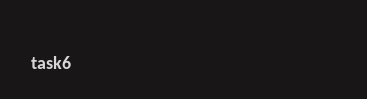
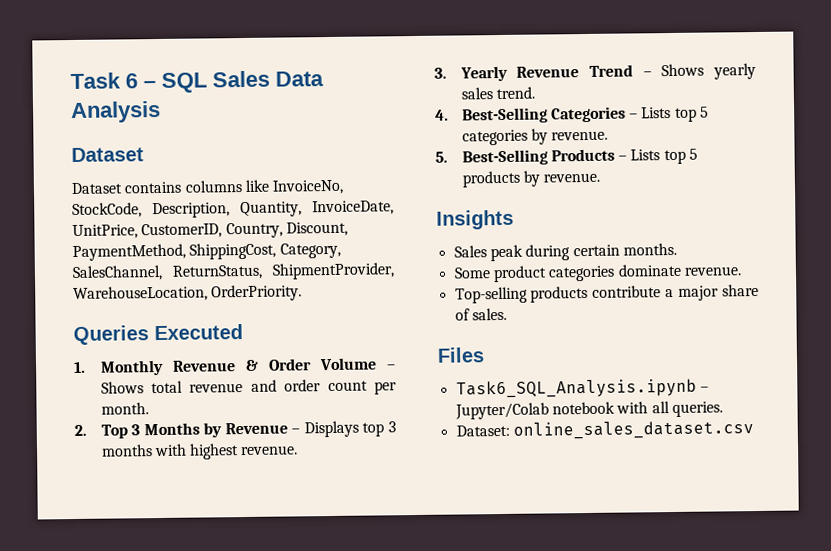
[31,56,71,69] task6 -> [70,70,324,93] [70,100,161,124] [71,147,144,163] [71,179,345,195] [72,200,394,219] [72,221,348,240] [72,242,341,262] [72,262,395,282] [73,284,303,303] [73,324,243,346] [73,357,396,376] [100,379,397,395] [100,402,149,415] [74,420,396,439] [100,443,299,460] [434,63,756,82] [460,86,535,100] [435,106,710,124] [461,128,609,146] [435,148,699,166] [461,170,601,188] [436,209,514,230] [453,242,677,262] [453,263,742,283] [454,283,759,304] [454,307,507,321] [437,347,485,363] [455,378,709,399] [454,401,723,420] [455,420,754,440] Task 6 – SQL Sales Data Analysis // Dataset // Dataset contains columns like InvoiceNo, StockCode, Description, Quantity, InvoiceDate, UnitPrice, CustomerID, Country, Discount, PaymentMethod, ShippingCost, Category, SalesChannel, ReturnStatus, ShipmentProvider, WarehouseLocation, OrderPriority. // Queries Executed // 1. Monthly Revenue & Order Volume – Shows total revenue and order count per month. // 2. Top 3 Months by Revenue – Displays top 3 months with highest revenue. // 3. Yearly Revenue Trend – Shows yearly sales trend. // 4. Best-Selling Categories – Lists top 5 categories by revenue. // 5. Best-Selling Products – Lists top 5 products by revenue. // Insights // Sales peak during certain months. // Some product categories dominate revenue. // Top-selling products contribute a major share of sales. // Files // Task6_SQL_Analysis.ipynb – Jupyter/Colab notebook with all queries. // Dataset: online_sales_dataset.csv

